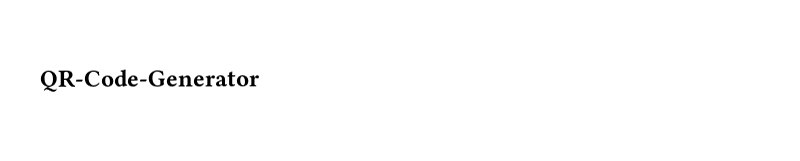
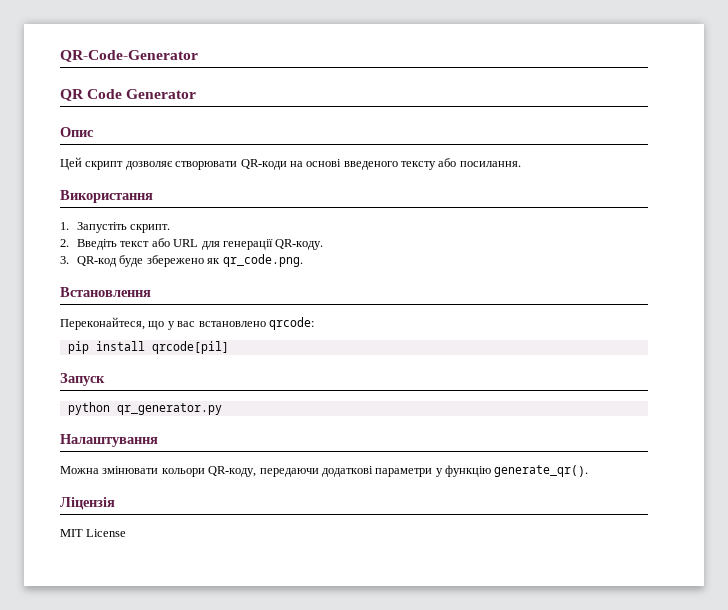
(260, 80) none -> [60,89,197,101] [60,127,94,137] [60,157,521,170] [60,190,153,203] [60,222,171,233] [60,238,324,250] [60,254,303,267] [60,287,151,297] [60,317,314,330] [67,341,229,354] [60,373,105,386] [67,402,222,415] [60,434,158,447] [60,465,589,477] [60,497,115,510] [60,529,127,537] // QR Code Generator // Опис // Цей скрипт дозволяє створювати QR-коди на основі введеного тексту або посилання. // Використання // 1. Запустіть скрипт. // 2. Введіть текст або URL для генерації QR-коду. // 3. QR-код буде збережено як qr_code.png. // Встановлення // Переконайтеся, що у вас встановлено qrcode: // pip install qrcode[pil] // Запуск // python qr_generator.py // Налаштування // Можна змінювати кольори QR-коду, передаючи додаткові параметри у функцію generate_qr(). // Ліцензія // MIT License

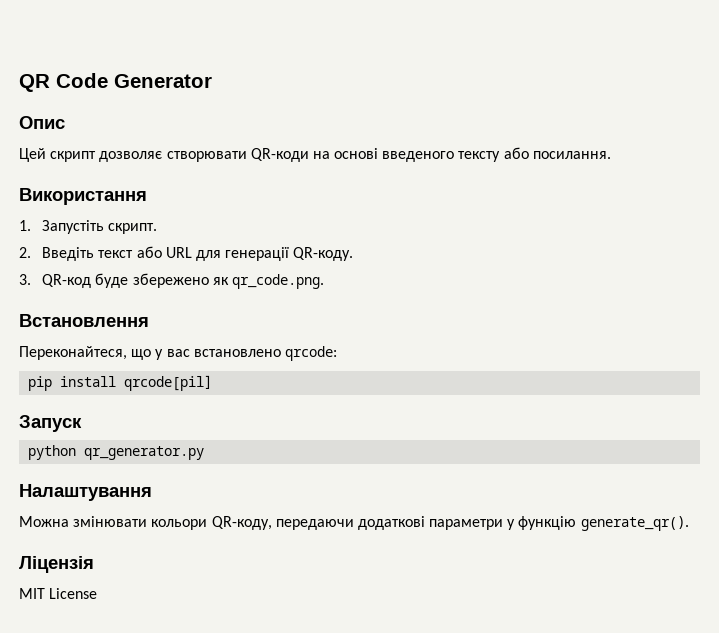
[60,50,198,62] QR-Code-Generator // -> (19, 83) none

